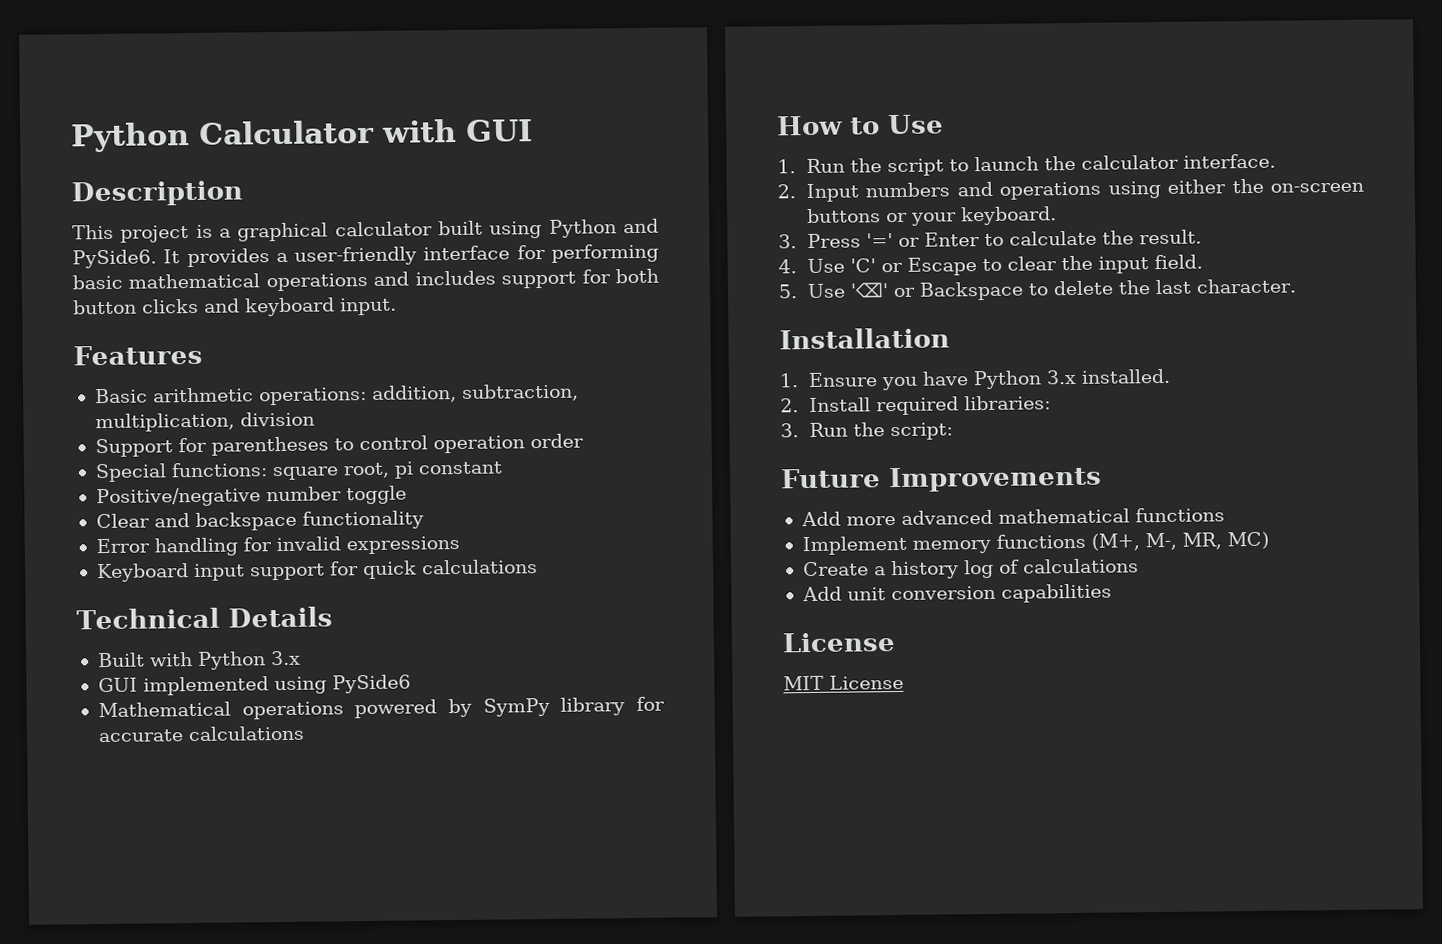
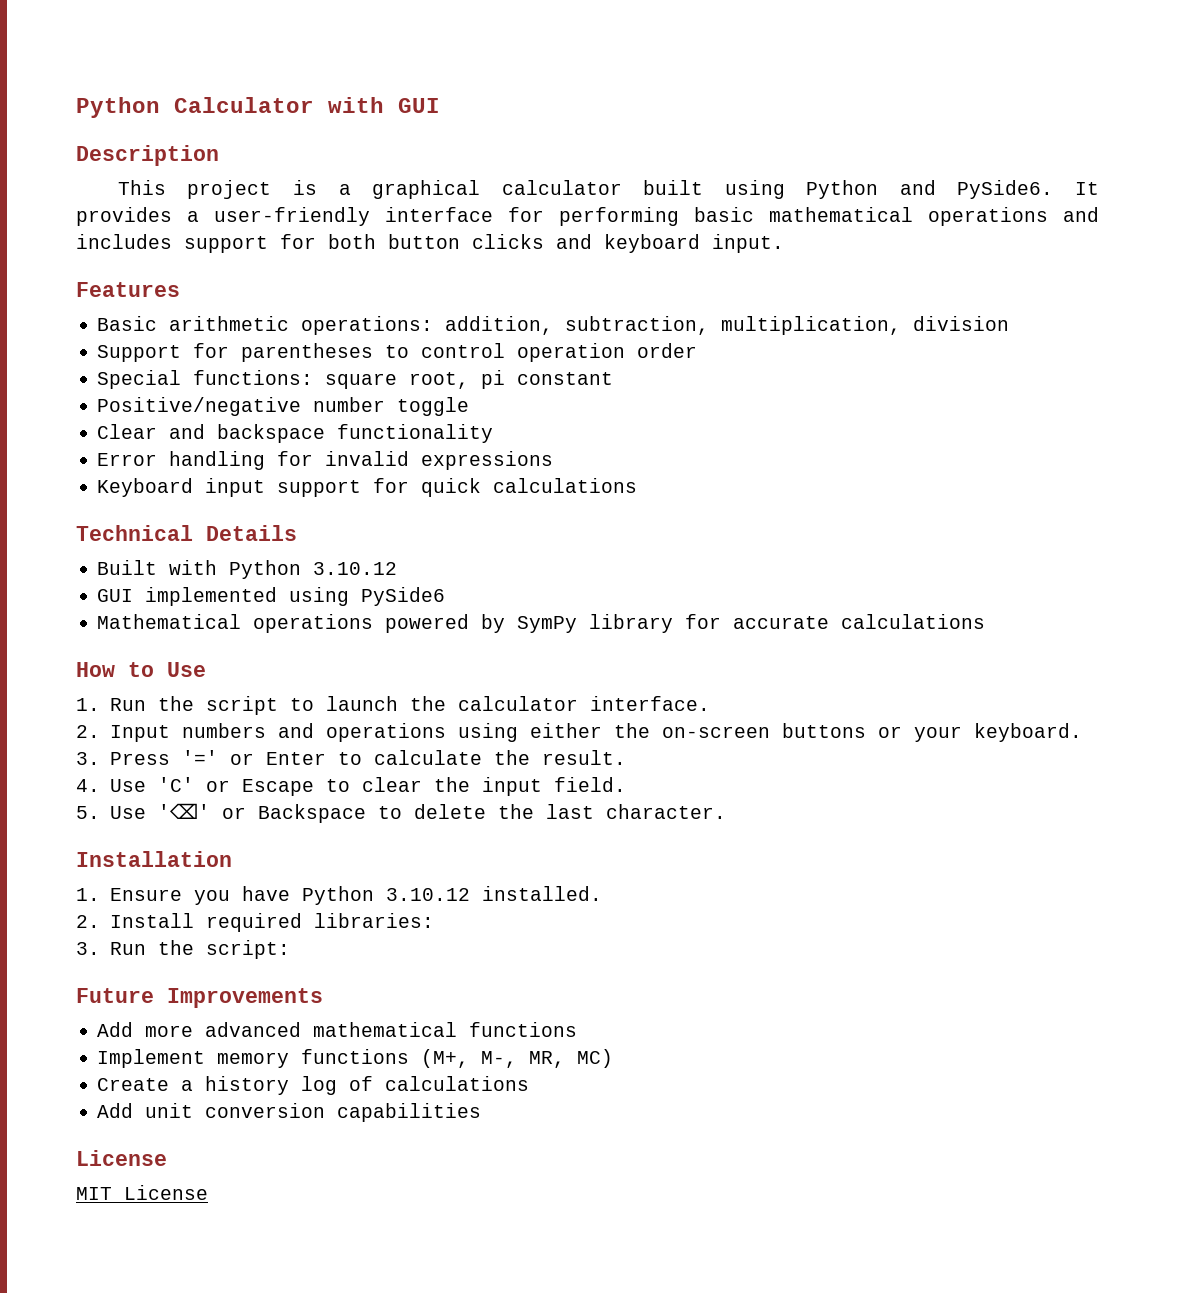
[270,650,301,666] 3.x -> [313,562,398,575] 3.10.12
[1045,369,1077,385] 3.x -> [385,888,470,901] 3.10.12

